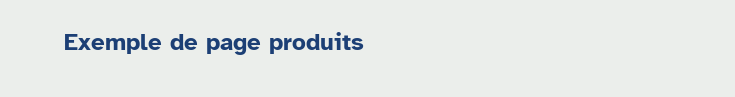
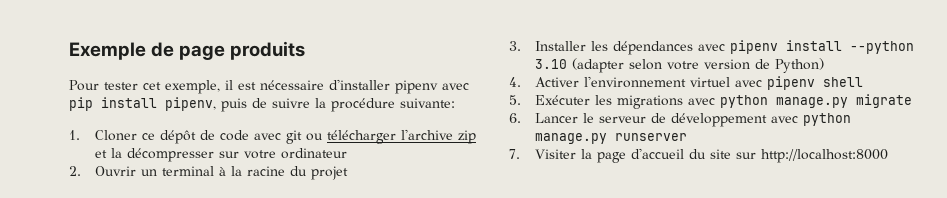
(364, 43) none -> [69,79,469,94] [69,97,455,112] [69,129,476,144] [94,148,347,162] [69,166,348,180] [509,40,914,55] [534,58,824,73] [509,76,863,90] [509,94,912,109] [509,113,851,127] [534,133,687,144] [509,148,888,163] // Pour tester cet exemple, il est nécessaire d'installer pipenv avec pip install pipenv, puis de suivre la procédure suivante: // 1. Cloner ce dépôt de code avec git ou télécharger l'archive zip et la décompresser sur votre ordinateur // 2. Ouvrir un terminal à la racine du projet // 3. Installer les dépendances avec pipenv install --python 3.10 (adapter selon votre version de Python) // 4. Activer l'environnement virtuel avec pipenv shell // 5. Exécuter les migrations avec python manage.py migrate // 6. Lancer le serveur de développement avec python manage.py runserver // 7. Visiter la page d'accueil du site sur http://localhost:8000

